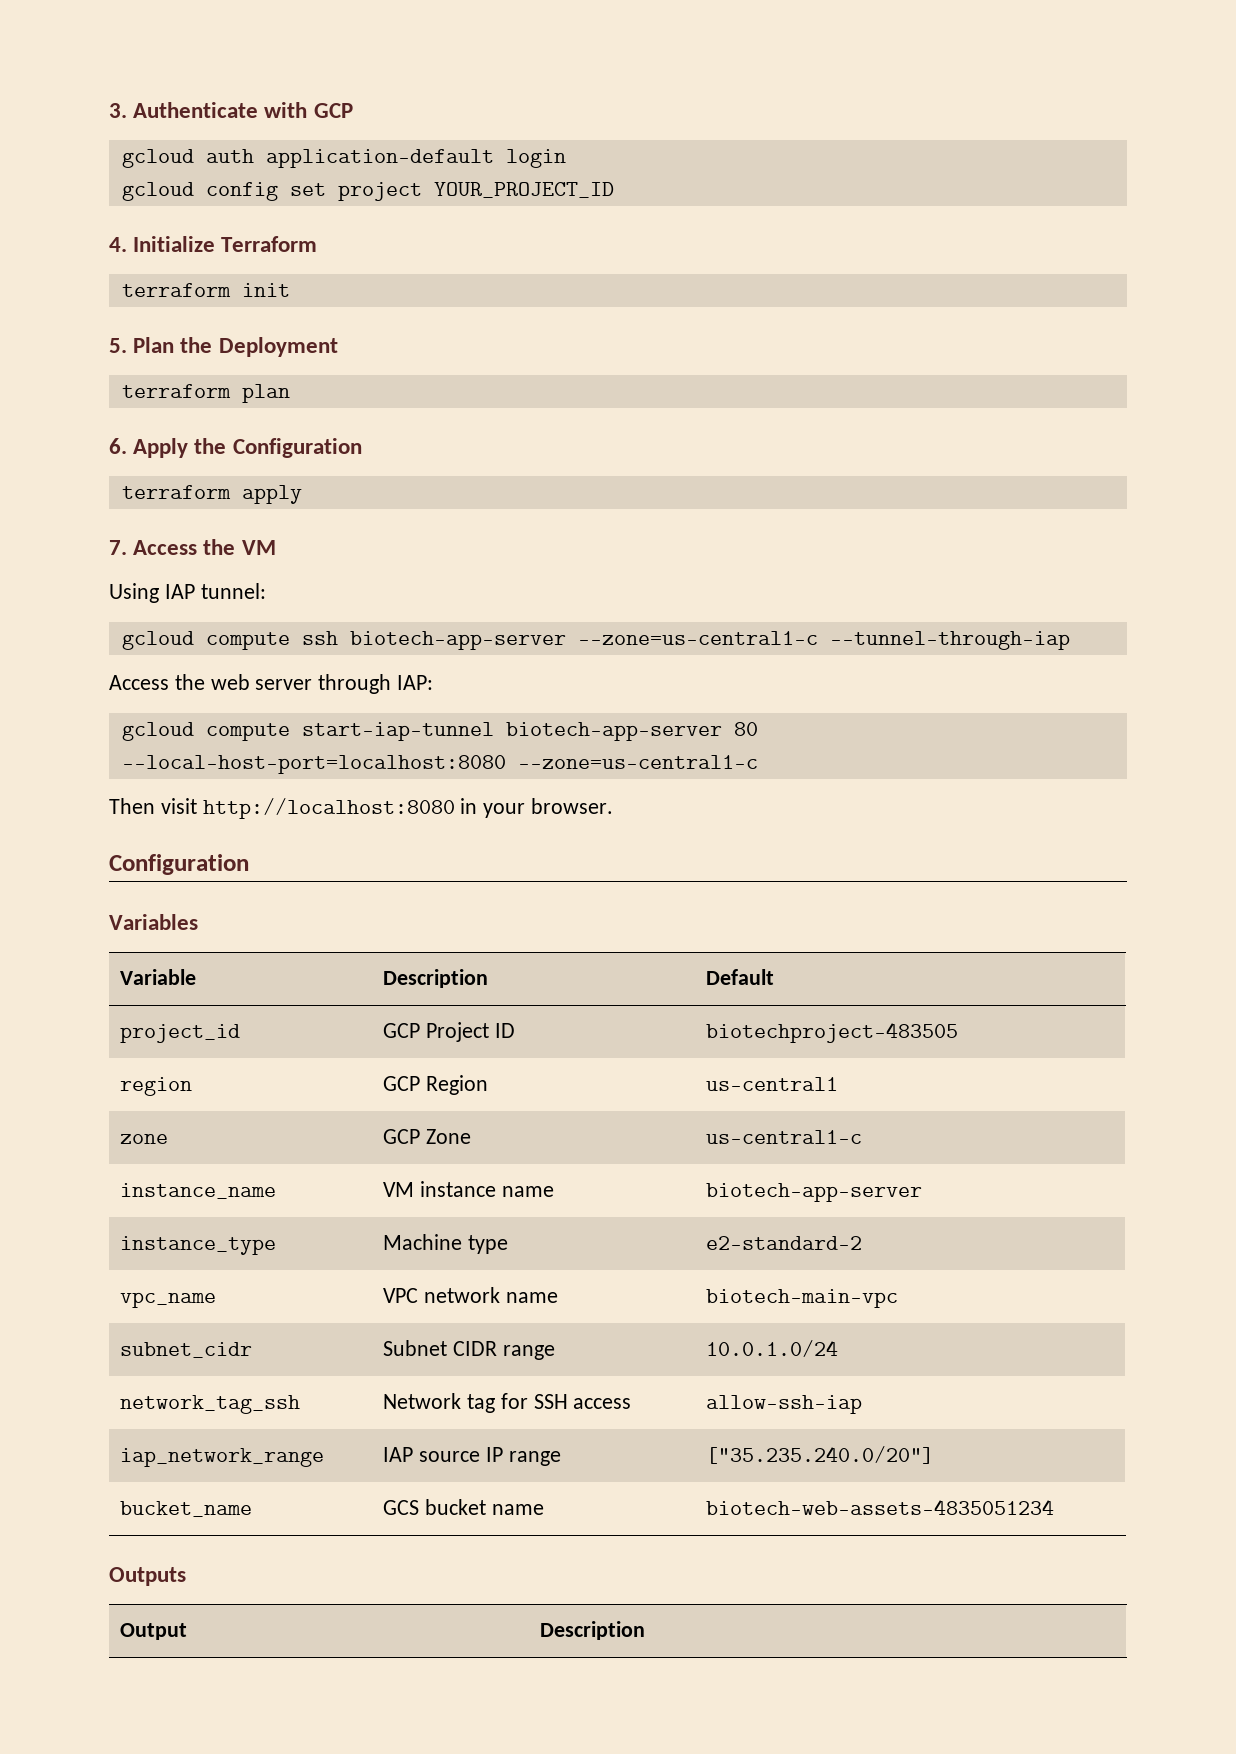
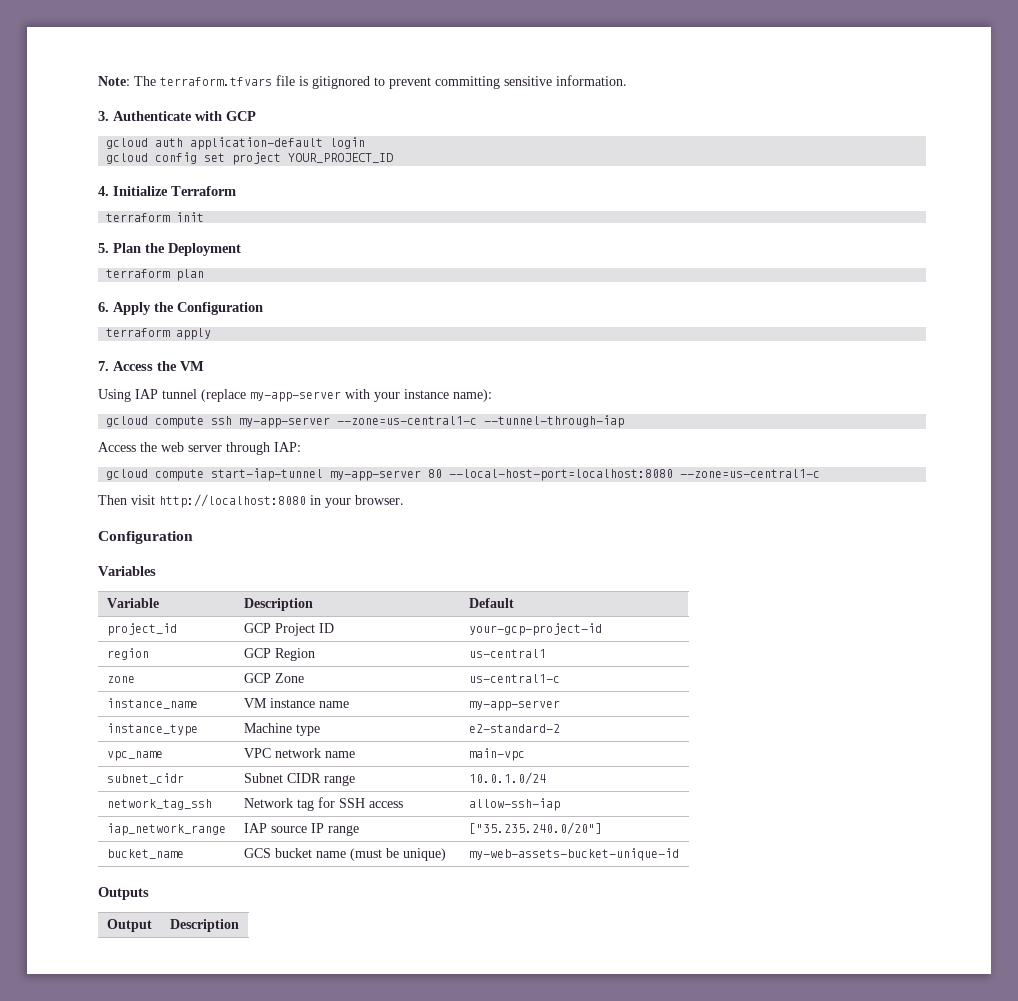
(109, 110) none -> [98,75,627,89] Note: The terraform.tfvars file is gitignored to prevent committing sensitive information. //
[200,583,266,599] tunnel: -> [162,389,492,402] tunnel (replace my-app-server with your instance name):
[349,631,566,650] biotech-app-server -> [239,417,331,428] my-app-server
[505,722,722,741] biotech-app-server -> [330,470,422,481] my-app-server
[706,1022,959,1043] biotechproject-483505 -> [468,623,602,636] your-gcp-project-id
[706,1183,923,1202] biotech-app-server -> [468,700,560,711] my-app-server
[706,1289,899,1308] biotech-main-vpc -> [468,748,525,761] main-vpc
[706,1499,1055,1515] | biotech-web-assets-4835051234 -> [349,848,446,861] [468,848,679,861] (must be unique) | my-web-assets-bucket-unique-id

